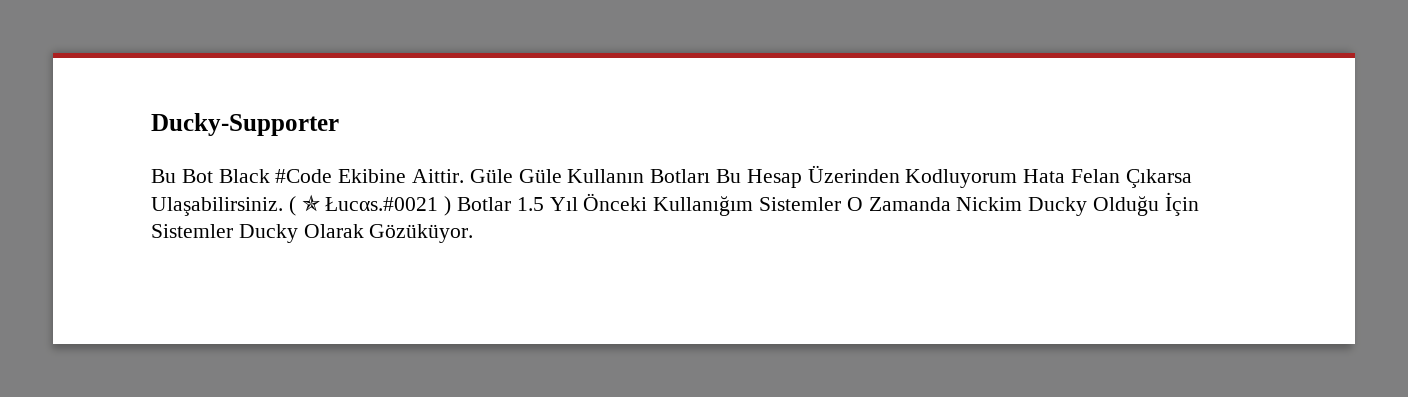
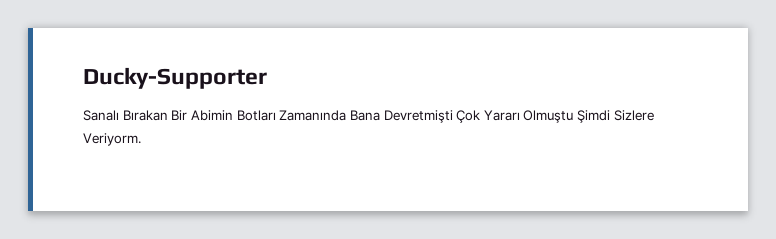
[151,165,1192,188] [151,192,1199,216] [151,224,474,243] Bu Bot Black #Code Ekibine Aittir. Güle Güle Kullanın Botları Bu Hesap Üzerinden Kodluyorum Hata Felan Çıkarsa Ulaşabilirsiniz. ( ✯ Łucαs.#0021 ) Botlar 1.5 Yıl Önceki Kullanığım Sistemler O Zamanda Nickim Ducky Olduğu İçin Sistemler Ducky Olarak Gözüküyor. -> [83,110,654,123] [83,133,141,146] Sanalı Bırakan Bir Abimin Botları Zamanında Bana Devretmişti Çok Yararı Olmuştu Şimdi Sizlere Veriyorm.

